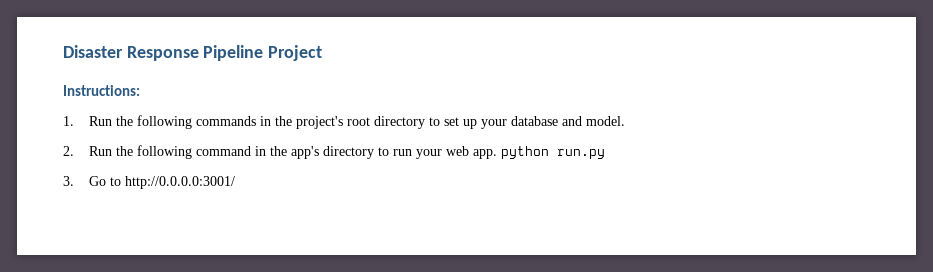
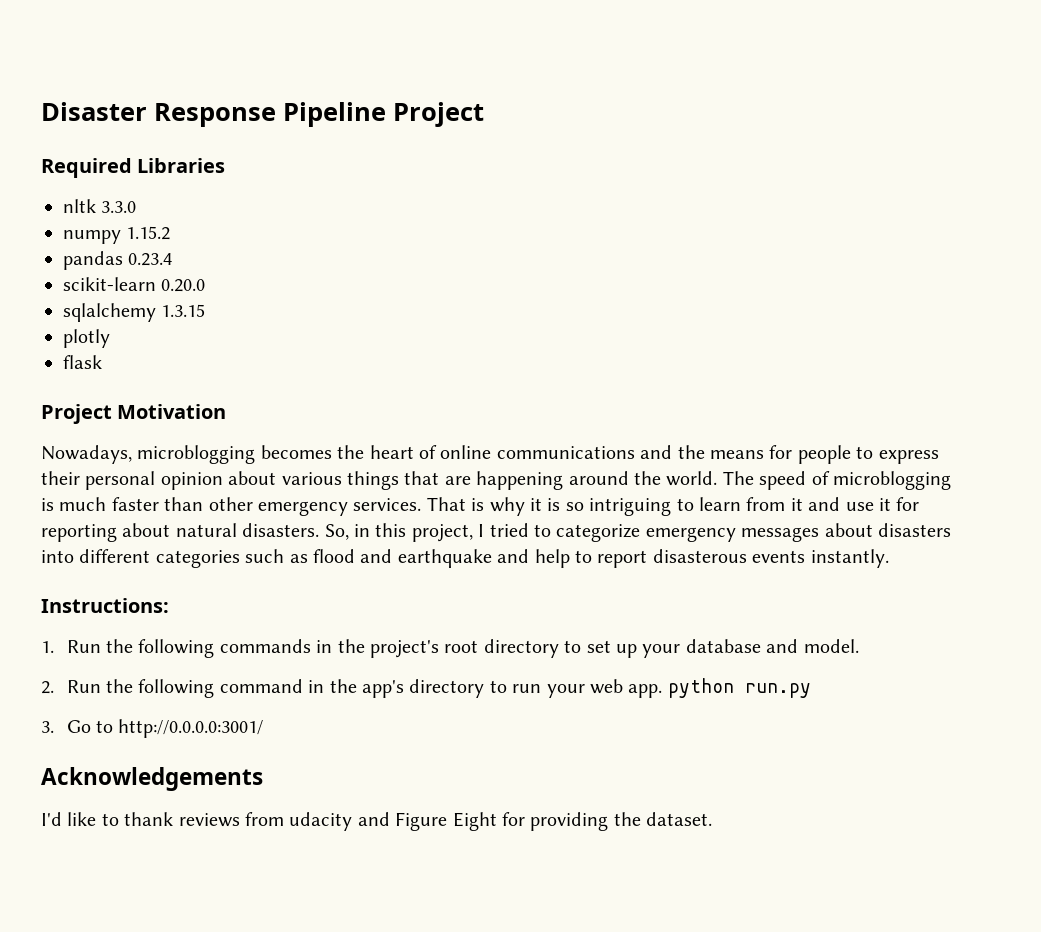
(323, 53) none -> [41,158,226,178] [63,199,137,213] [63,226,171,244] [63,251,173,270] [63,277,206,292] [63,303,206,322] [63,329,110,348] [63,355,102,369] [41,404,227,424] [41,445,939,464] [41,471,951,490] [41,497,920,516] [41,523,951,542] [41,549,889,568] // Required Libraries // nltk 3.3.0 // numpy 1.15.2 // pandas 0.23.4 // scikit-learn 0.20.0 // sqlalchemy 1.3.15 // plotly // flask // Project Motivation // Nowadays, microblogging becomes the heart of online communications and the means for people to express their personal opinion about various things that are happening around the world. The speed of microblogging is much faster than other emergency services. That is why it is so intriguing to learn from it and use it for reporting about natural disasters. So, in this project, I tried to categorize emergency messages about disasters into different categories such as flood and earthquake and help to report disasterous events instantly.
(235, 182) none -> [41,767,263,791] [41,812,713,831] // Acknowledgements // I'd like to thank reviews from udacity and Figure Eight for providing the dataset.

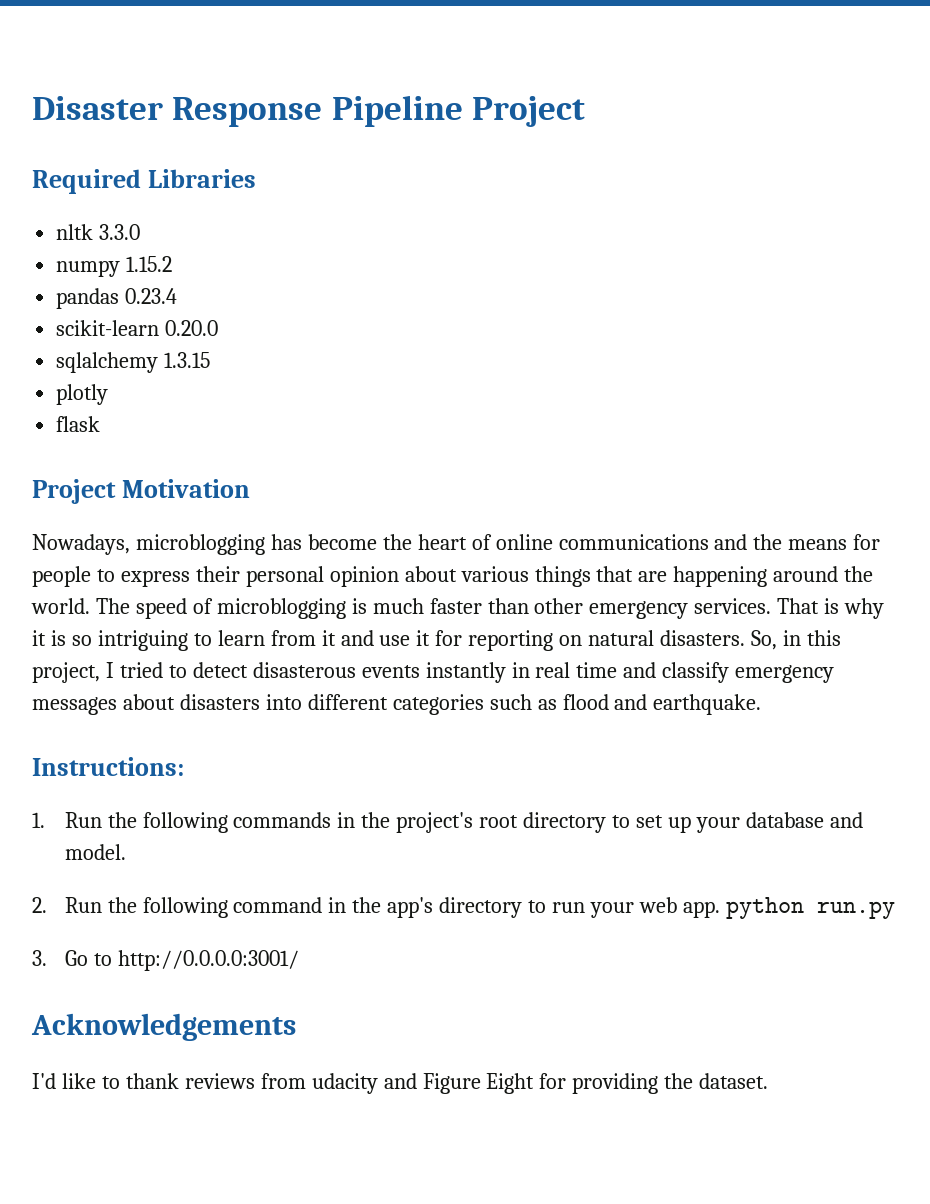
[260,445,332,459] becomes -> [270,534,377,550] has become
[122,523,171,537] about -> [559,635,583,646] on
[556,524,641,542] categorize -> [192,662,730,683] detect disasterous events instantly in real time and classify
[397,549,889,568] earthquake and help to report disasterous events instantly. -> [653,694,762,715] earthquake.

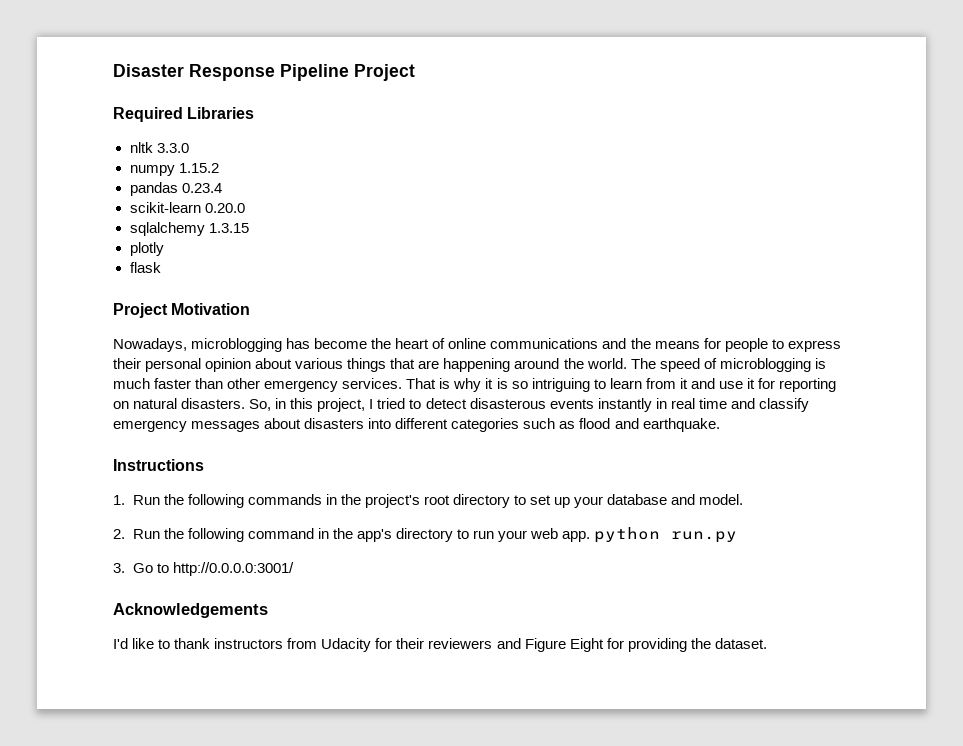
[32,757,184,776] Instructions: -> [113,459,204,471] Instructions
[184,1073,378,1094] reviews from udacity -> [214,638,493,652] instructors from Udacity for their reviewers

